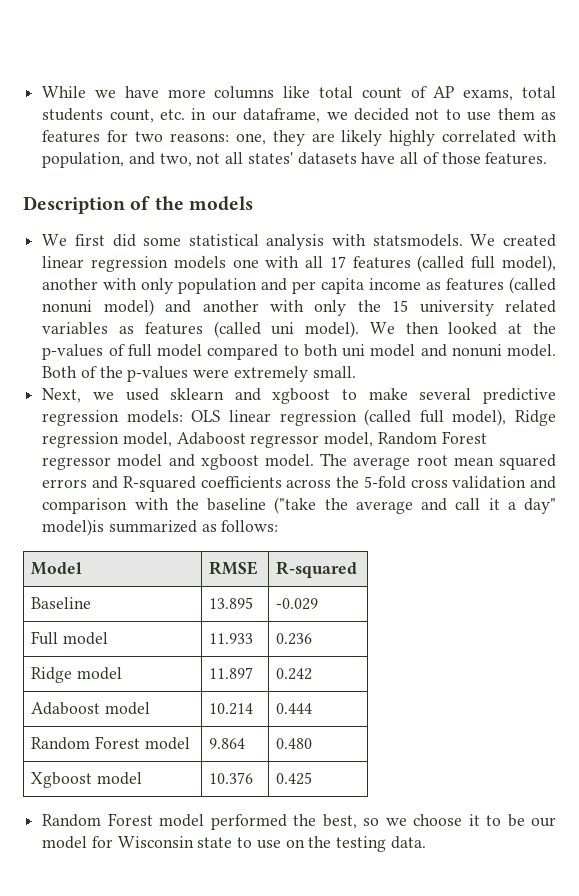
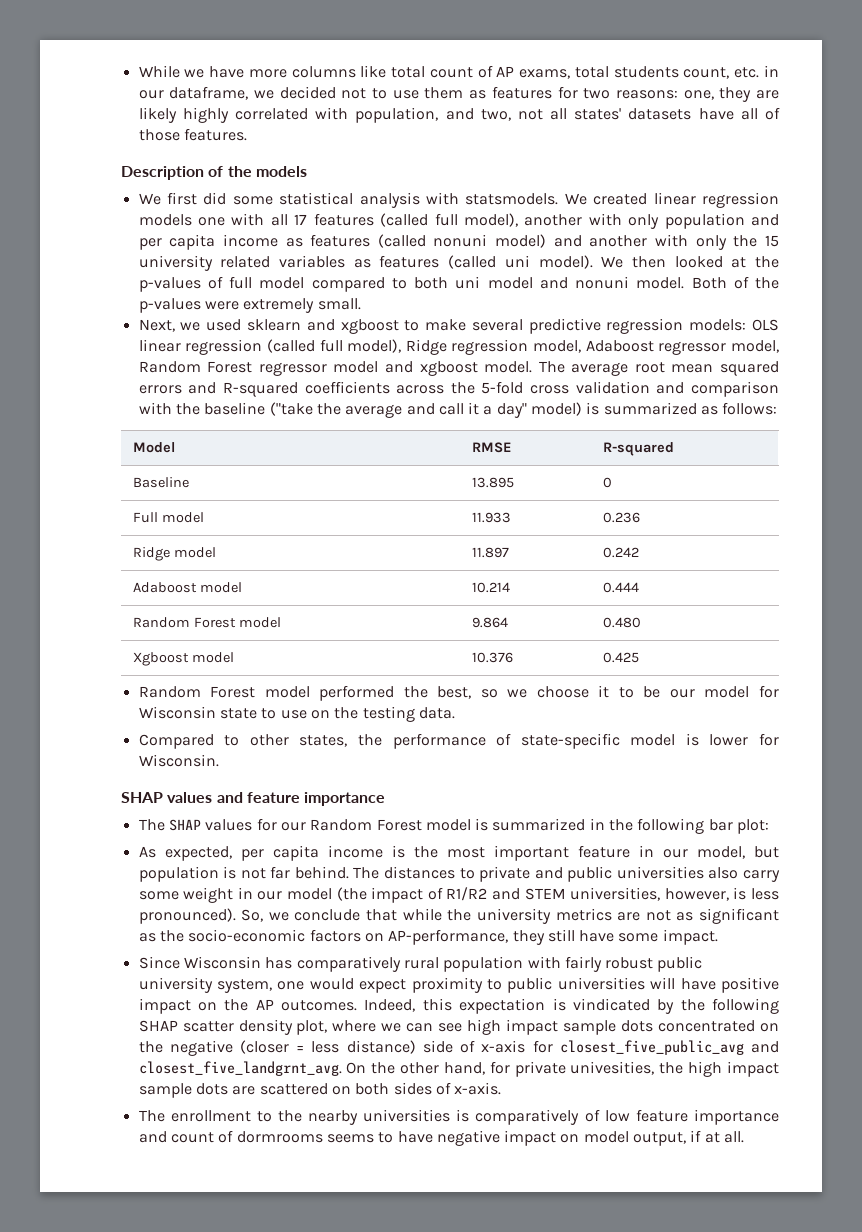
[42,519,105,536] model)is -> [531,402,600,416] model) is
[276,598,319,610] -0.029 -> [603,477,613,488] 0
(426, 842) none -> [138,733,780,749] [138,754,219,767] [121,792,386,806] [138,818,770,834] [138,845,780,861] [138,866,781,882] [138,887,780,903] [138,908,780,924] [138,929,718,945] [138,956,703,972] [138,977,779,993] [138,998,780,1014] [138,1019,779,1035] [138,1040,780,1056] [138,1061,779,1077] [138,1082,502,1098] [138,1109,779,1125] [138,1130,745,1146] // Compared to other states, the performance of state-specific model is lower for Wisconsin. // SHAP values and feature importance // The SHAP values for our Random Forest model is summarized in the following bar plot: // As expected, per capita income is the most important feature in our model, but population is not far behind. The distances to private and public universities also carry some weight in our model (the impact of R1/R2 and STEM universities, however, is less pronounced). So, we conclude that while the university metrics are not as significant as the socio-economic factors on AP-performance, they still have some impact. // Since Wisconsin has comparatively rural population with fairly robust public university system, one would expect proximity to public universities will have positive impact on the AP outcomes. Indeed, this expectation is vindicated by the following SHAP scatter density plot, where we can see high impact sample dots concentrated on the negative (closer = less distance) side of x-axis for closest_five_public_avg and closest_five_landgrnt_avg. On the other hand, for private univesities, the high impact sample dots are scattered on both sides of x-axis. // The enrollment to the nearby universities is comparatively of low feature importance and count of dormrooms seems to have negative impact on model output, if at all.

